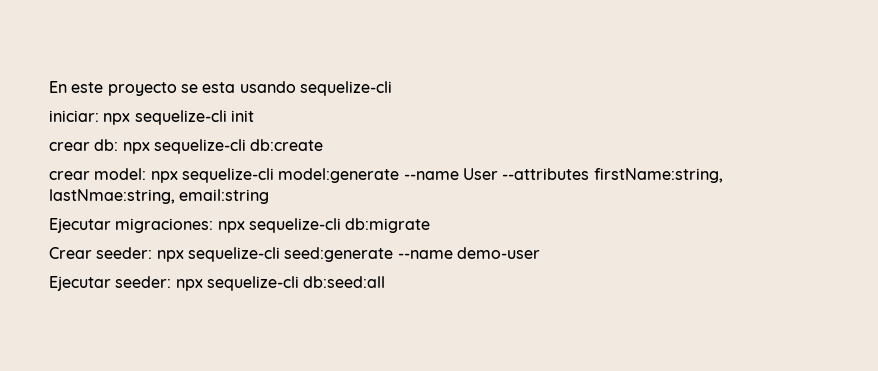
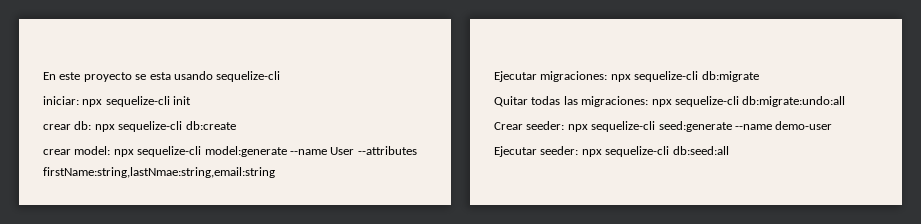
[593,168,723,183] [49,189,270,204] firstName:string, lastNmae:string, email:string -> [43,167,275,178] firstName:string,lastNmae:string,email:string
(431, 225) none -> [494,96,846,107] // Quitar todas las migraciones: npx sequelize-cli db:migrate:undo:all

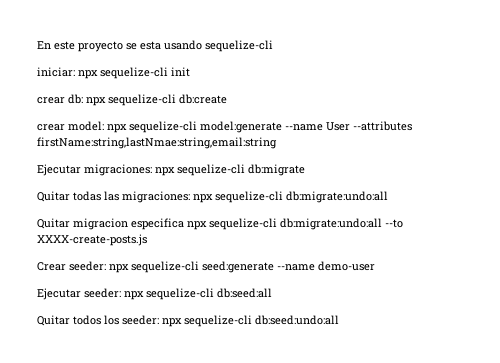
(846, 101) none -> [37,218,403,230] [37,234,147,246] // Quitar migracion especifica npx sequelize-cli db:migrate:undo:all --to XXXX-create-posts.js
(729, 150) none -> [37,315,339,327] // Quitar todos los seeder: npx sequelize-cli db:seed:undo:all

